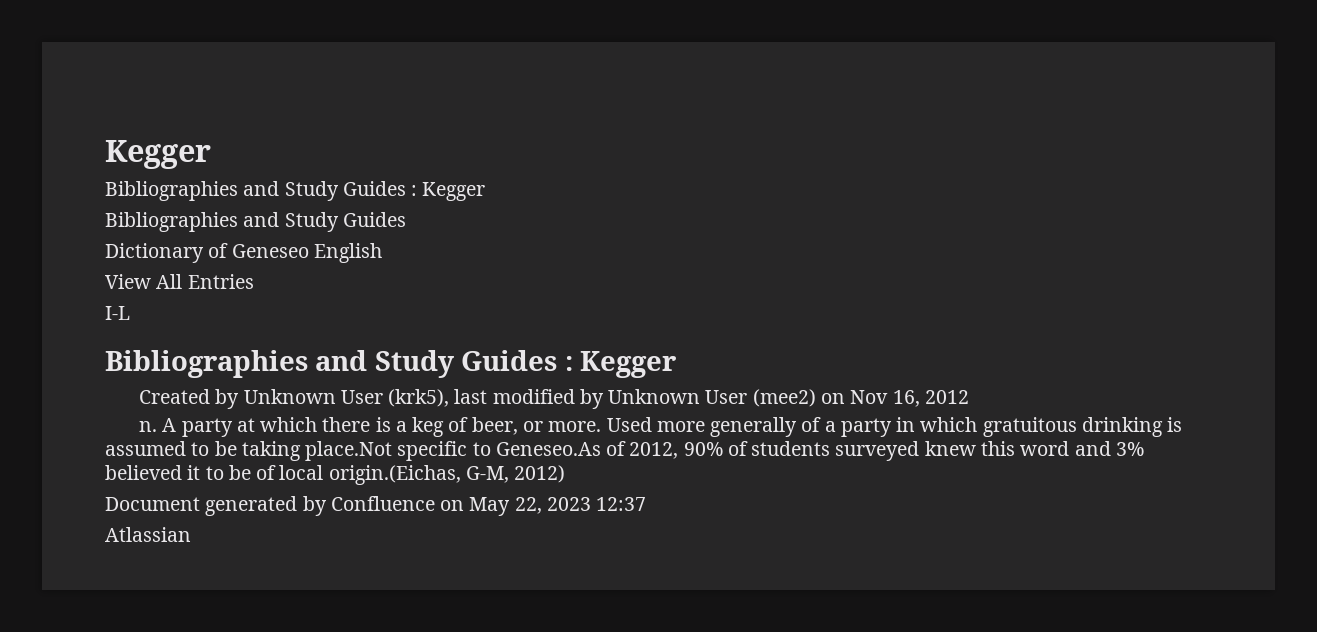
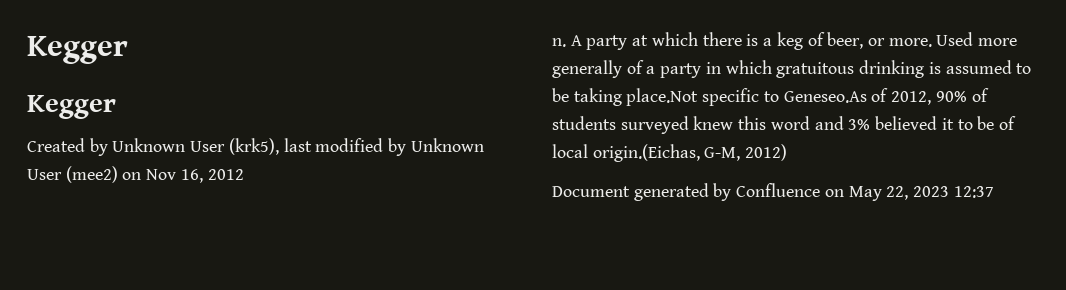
[105,140,211,169] [105,181,486,201] [105,212,406,232] [105,243,382,263] [105,274,254,289] [105,306,130,320] [105,350,573,378] Kegger // Bibliographies and Study Guides : Kegger // Bibliographies and Study Guides // Dictionary of Geneseo English // View All Entries // I-L // Bibliographies and Study Guides : -> [27,36,128,64] Kegger //
[105,527,191,542] // Atlassian -> (994, 192) none

